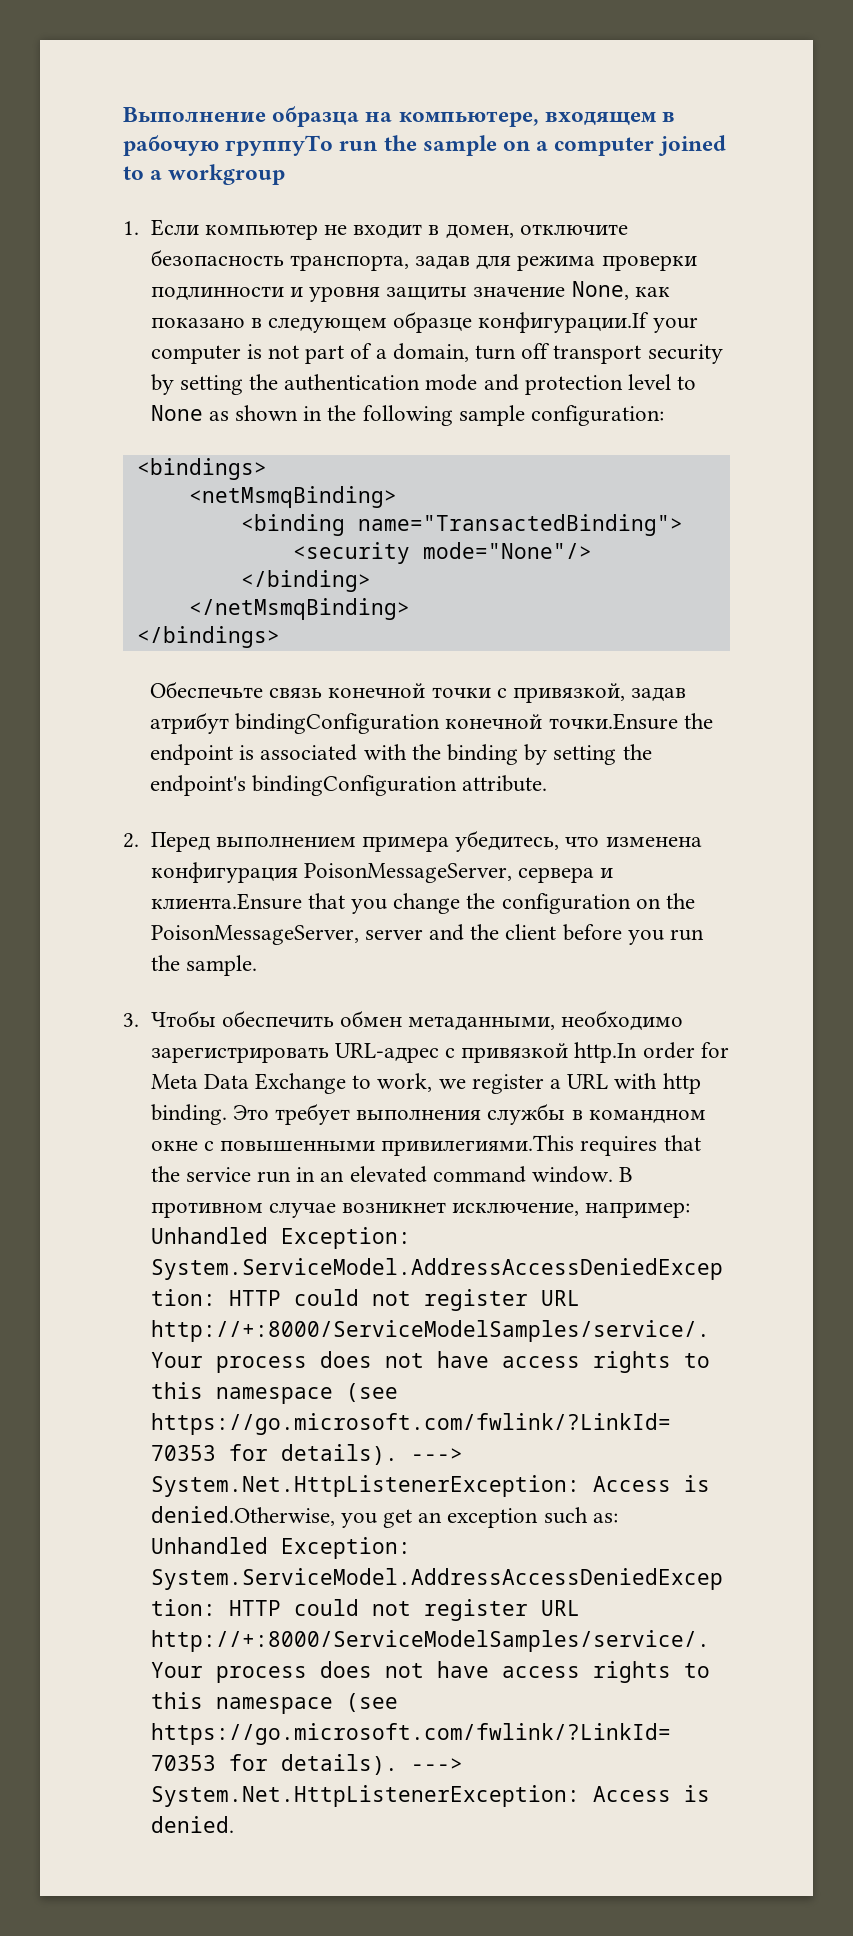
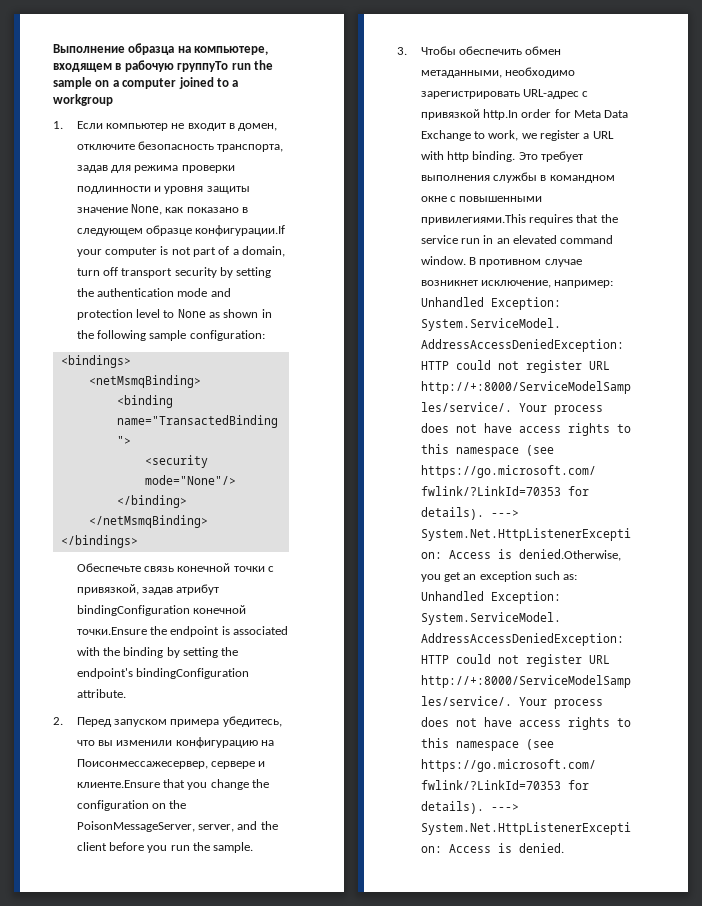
[215,836,356,847] выполнением -> [113,719,167,727] запуском
[605,837,702,847] [150,862,614,883] [150,893,302,910] изменена конфигурация PoisonMessageServer, сервера и клиента.Ensure -> [97,737,275,748] [76,759,266,769] [76,780,160,788] вы изменили конфигурацию на Поисонмессажесервер, сервере и клиенте.Ensure
[364,929,423,940] server -> [197,824,234,832] server,

